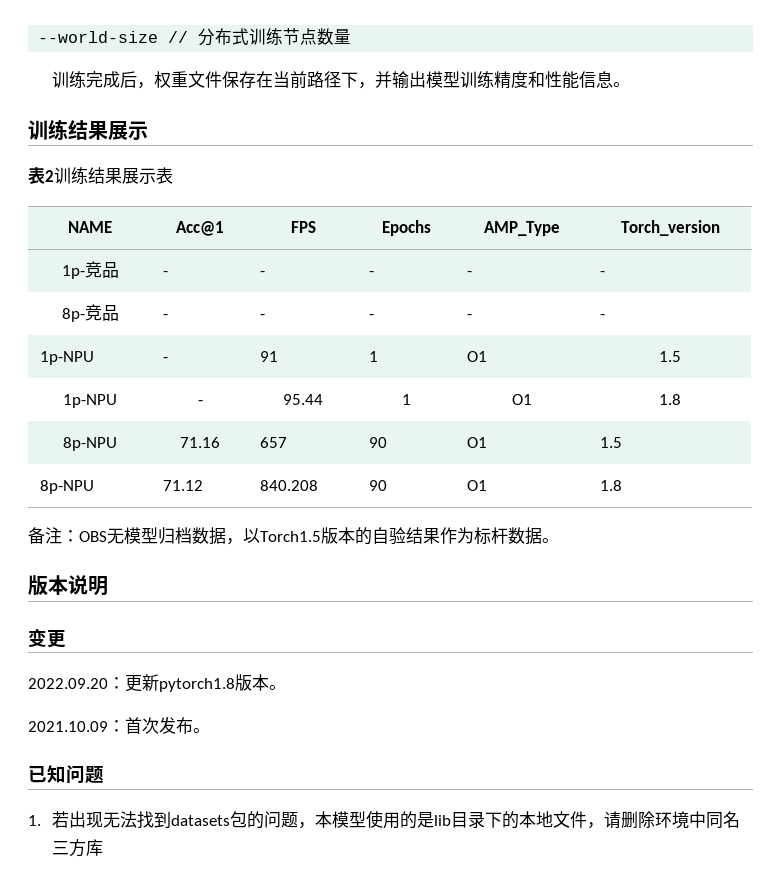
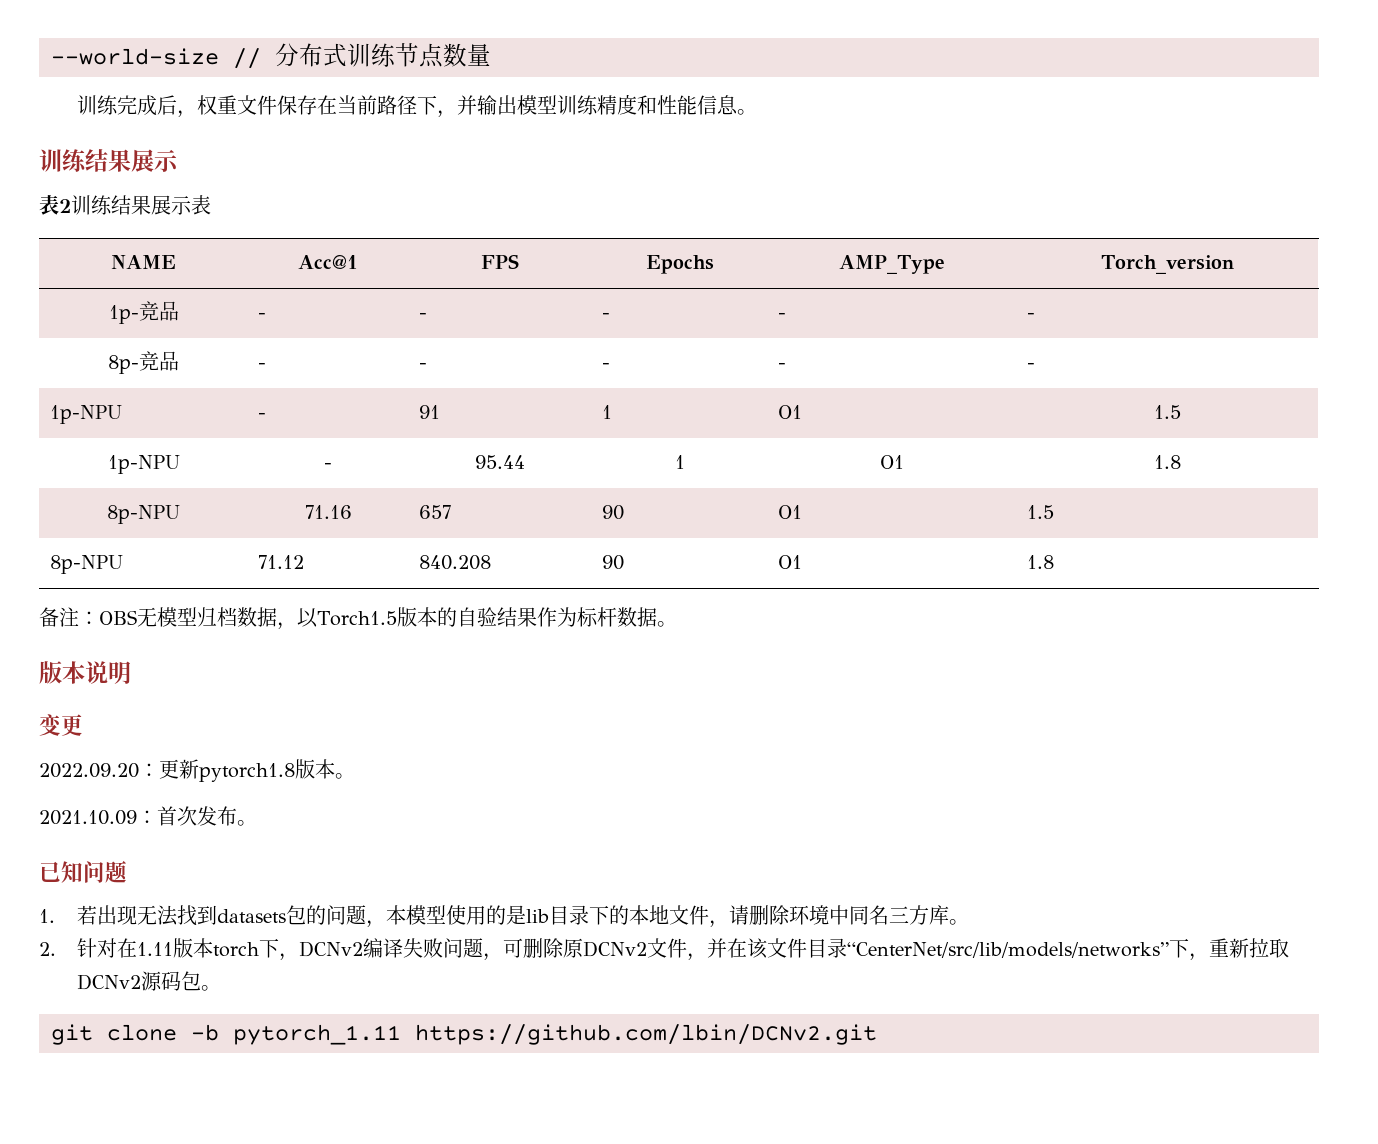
(103, 847) none -> [948,919,969,925] [39,938,1289,961] [76,971,221,991] [51,1024,877,1045] 。 // 2.针对在1.11版本torch下，DCNv2编译失败问题，可删除原DCNv2文件，并在该文件目录“CenterNet/src/lib/models/networks”下，重新拉取DCNv2源码包。 // git clone -b pytorch_1.11 https://github.com/lbin/DCNv2.git

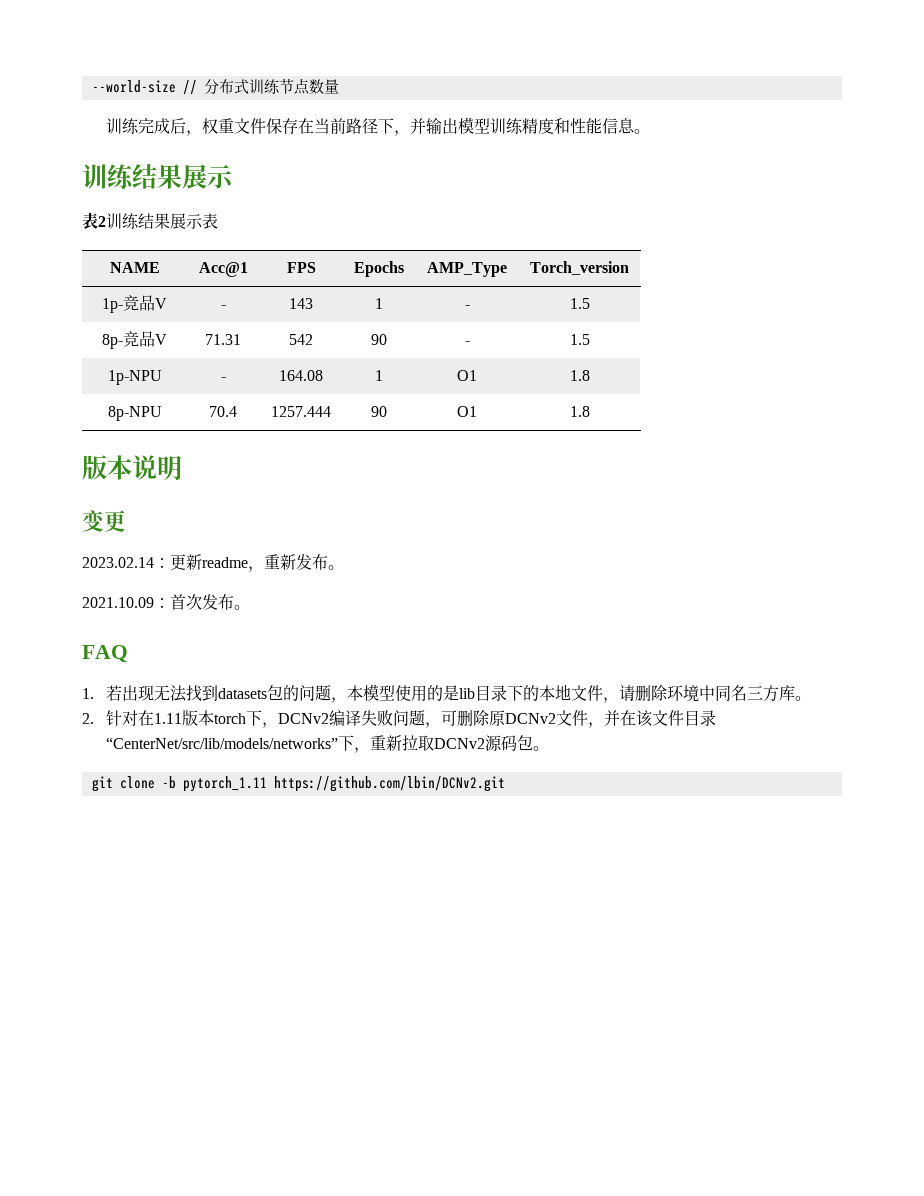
[258,313,267,319] [419,313,428,319] [602,313,611,319] [778,313,787,319] [1027,313,1036,319] | - | - | - | - | - -> [155,298,167,309] [220,305,226,309] [289,298,313,309] [375,298,383,309] [464,305,470,309] [569,298,590,309] V | - | 143 | 1 | - | 1.5
[258,363,267,369] [419,363,428,369] [602,363,611,369] [778,363,787,369] [1027,363,1036,369] [50,405,123,424] [258,413,267,419] [419,405,441,419] [602,405,613,419] [778,405,803,419] | - | - | - | - | - // 1p-NPU | - | 91 | 1 | O1 -> [155,334,167,345] [205,334,241,345] [289,334,313,345] [371,334,387,345] [464,341,470,345] V | 71.31 | 542 | 90 | -
[475,455,525,469] 95.44 -> [279,370,323,381] 164.08
[304,505,352,519] [419,505,452,519] [602,505,625,520] [778,505,803,519] [1027,505,1055,519] [50,555,124,574] [258,555,305,569] [419,555,492,570] [602,555,625,570] [778,555,803,569] [1027,555,1055,569] [39,607,677,630] [39,661,131,684] [39,714,83,736] [39,759,335,782] 71.16 | 657 | 90 | O1 | 1.5 // 8p-NPU | 71.12 | 840.208 | 90 | O1 | 1.8 // 备注：OBS无模型归档数据，以Torch1.5版本的自验结果作为标杆数据。 // 版本说明 // 变更 // 2022.09.20：更新pytorch1.8版本 -> [209,406,237,417] [271,406,331,417] [371,406,387,417] [457,406,477,417] [569,406,590,417] [82,455,182,480] [82,510,126,532] [82,554,328,572] 70.4 | 1257.444 | 90 | O1 | 1.8 // 版本说明 // 变更 // 2023.02.14：更新readme，重新发布
[39,860,127,883] 已知问题 -> [82,645,128,663] FAQ

